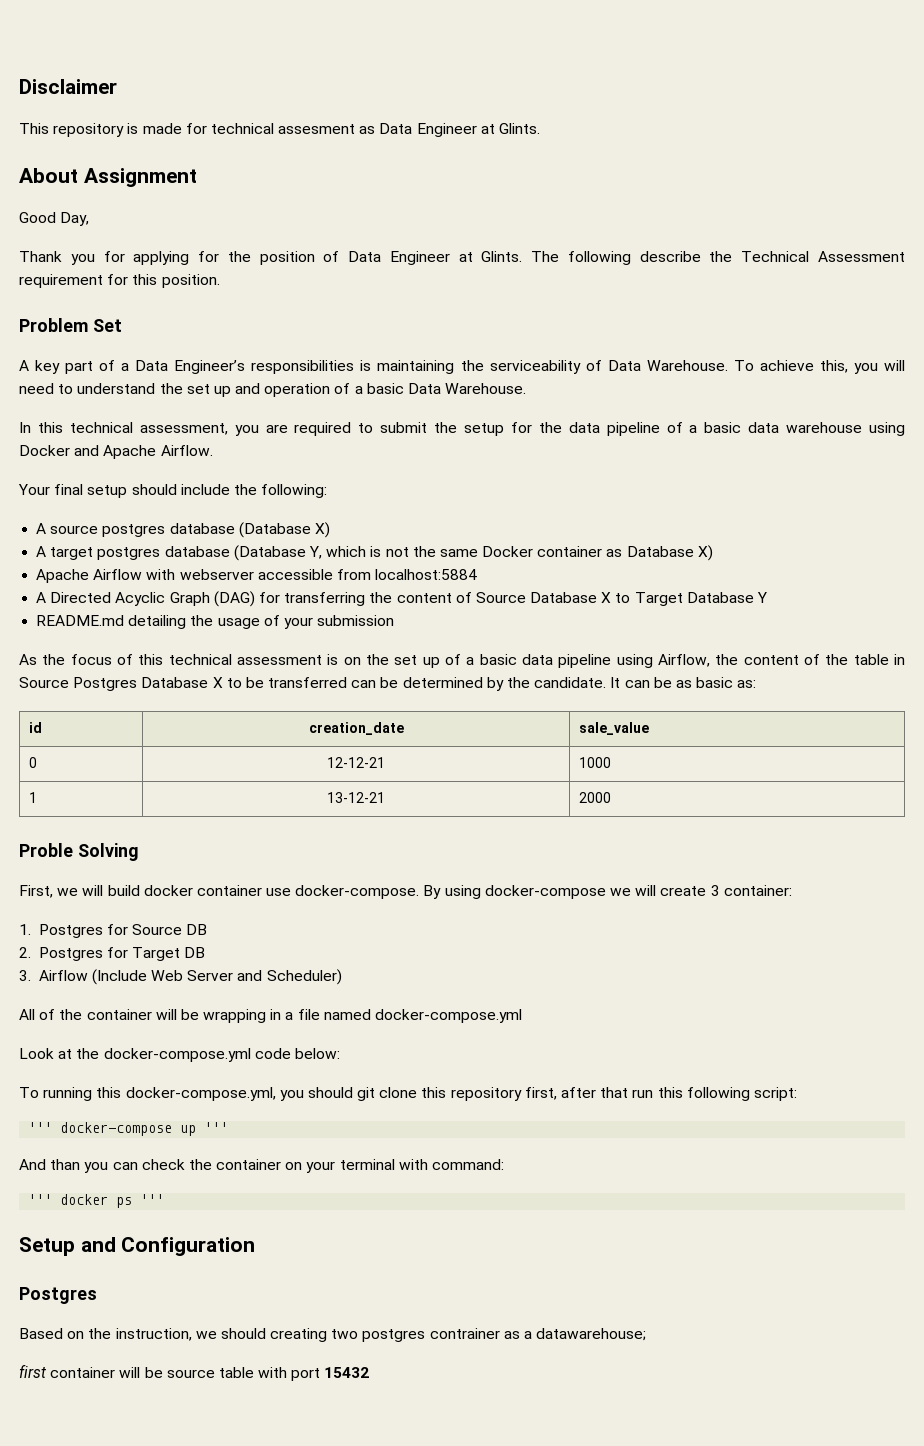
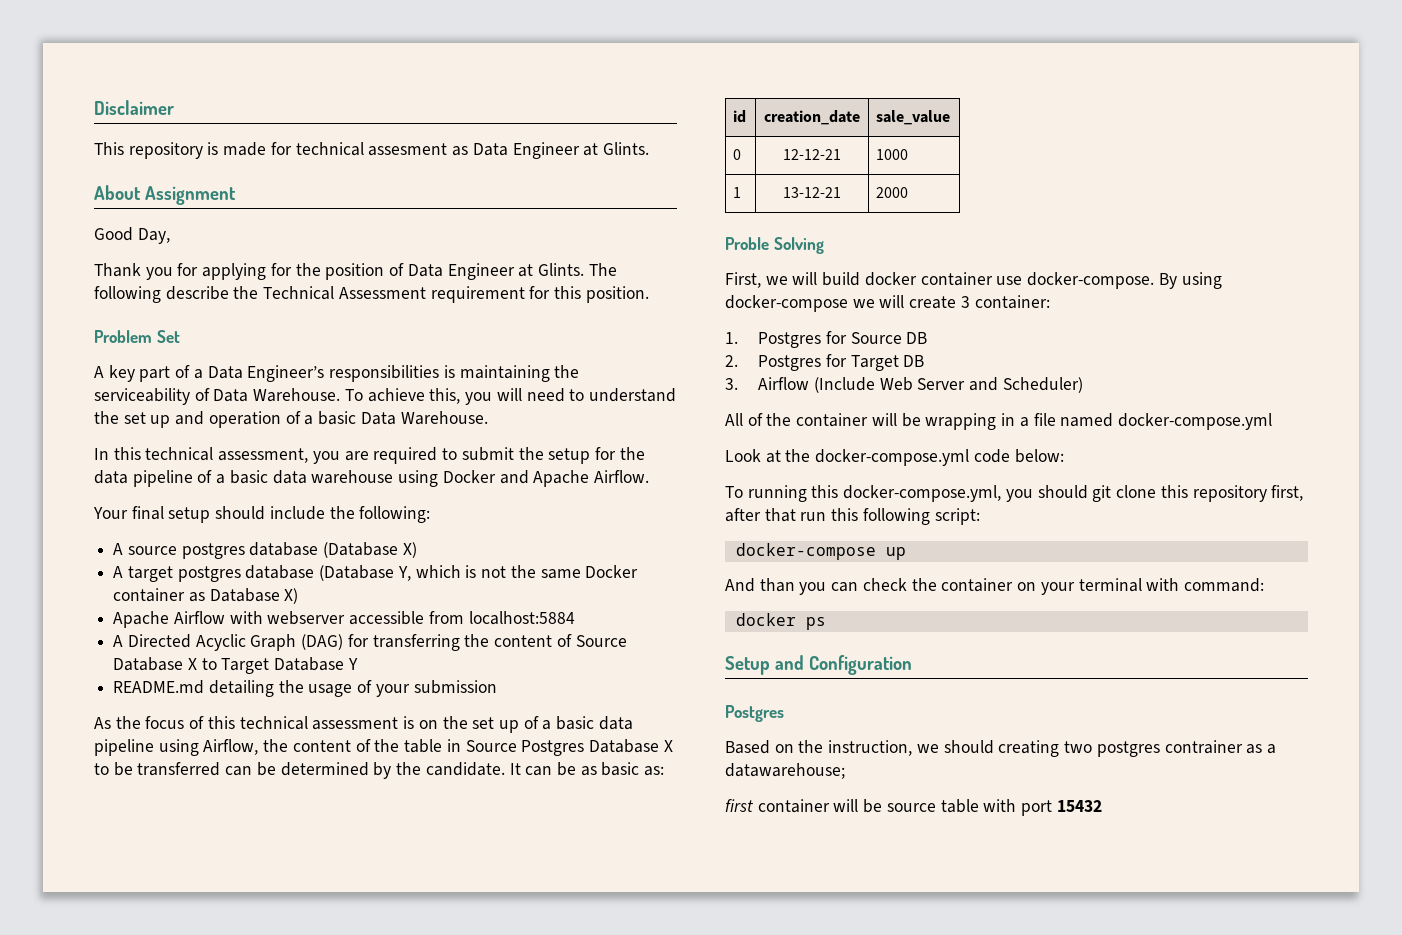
[28,1122,53,1133] ''' -> (980, 516) none
[204,1122,229,1133] ''' -> (906, 553) none
[28,1194,53,1205] ''' -> (1264, 585) none
[140,1194,165,1205] ''' -> (826, 623) none

